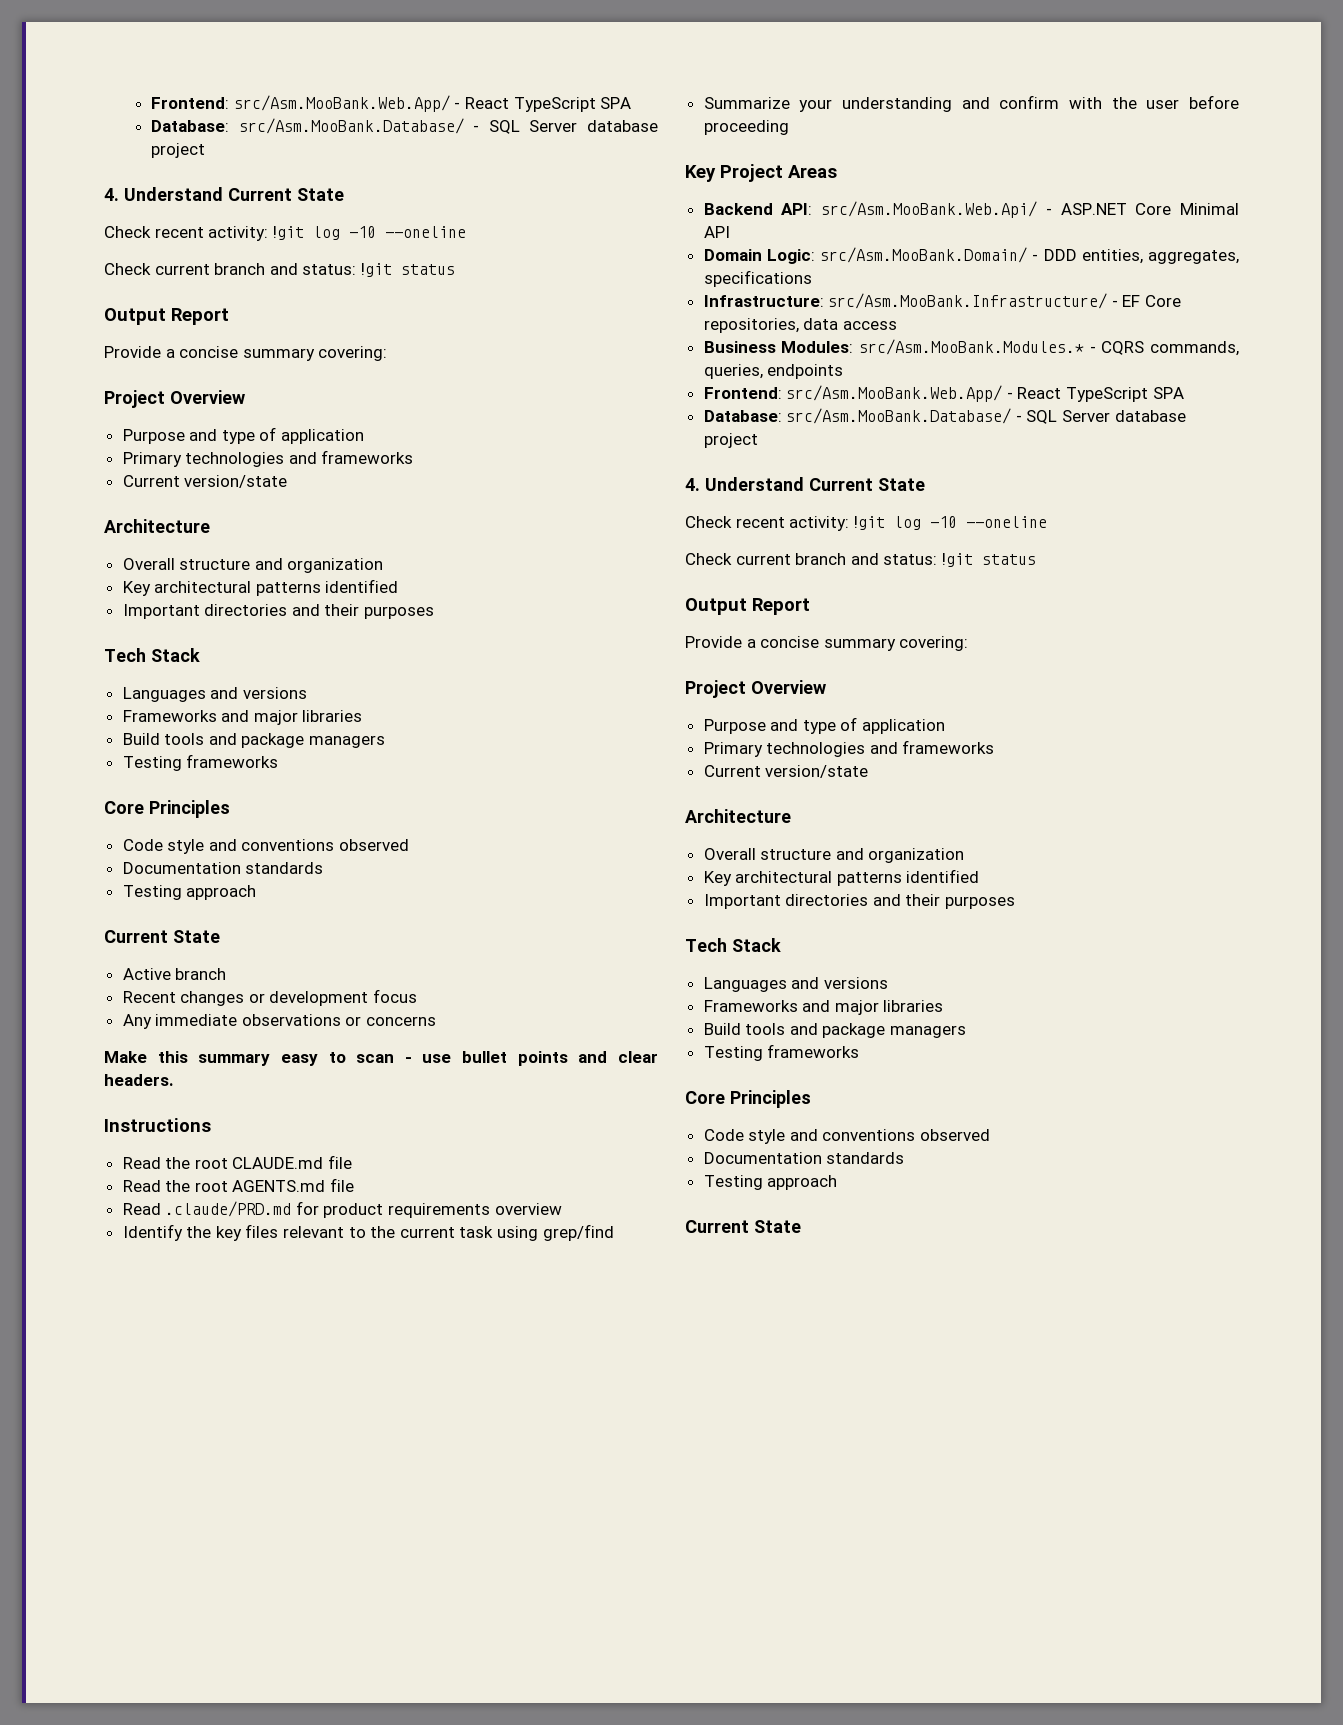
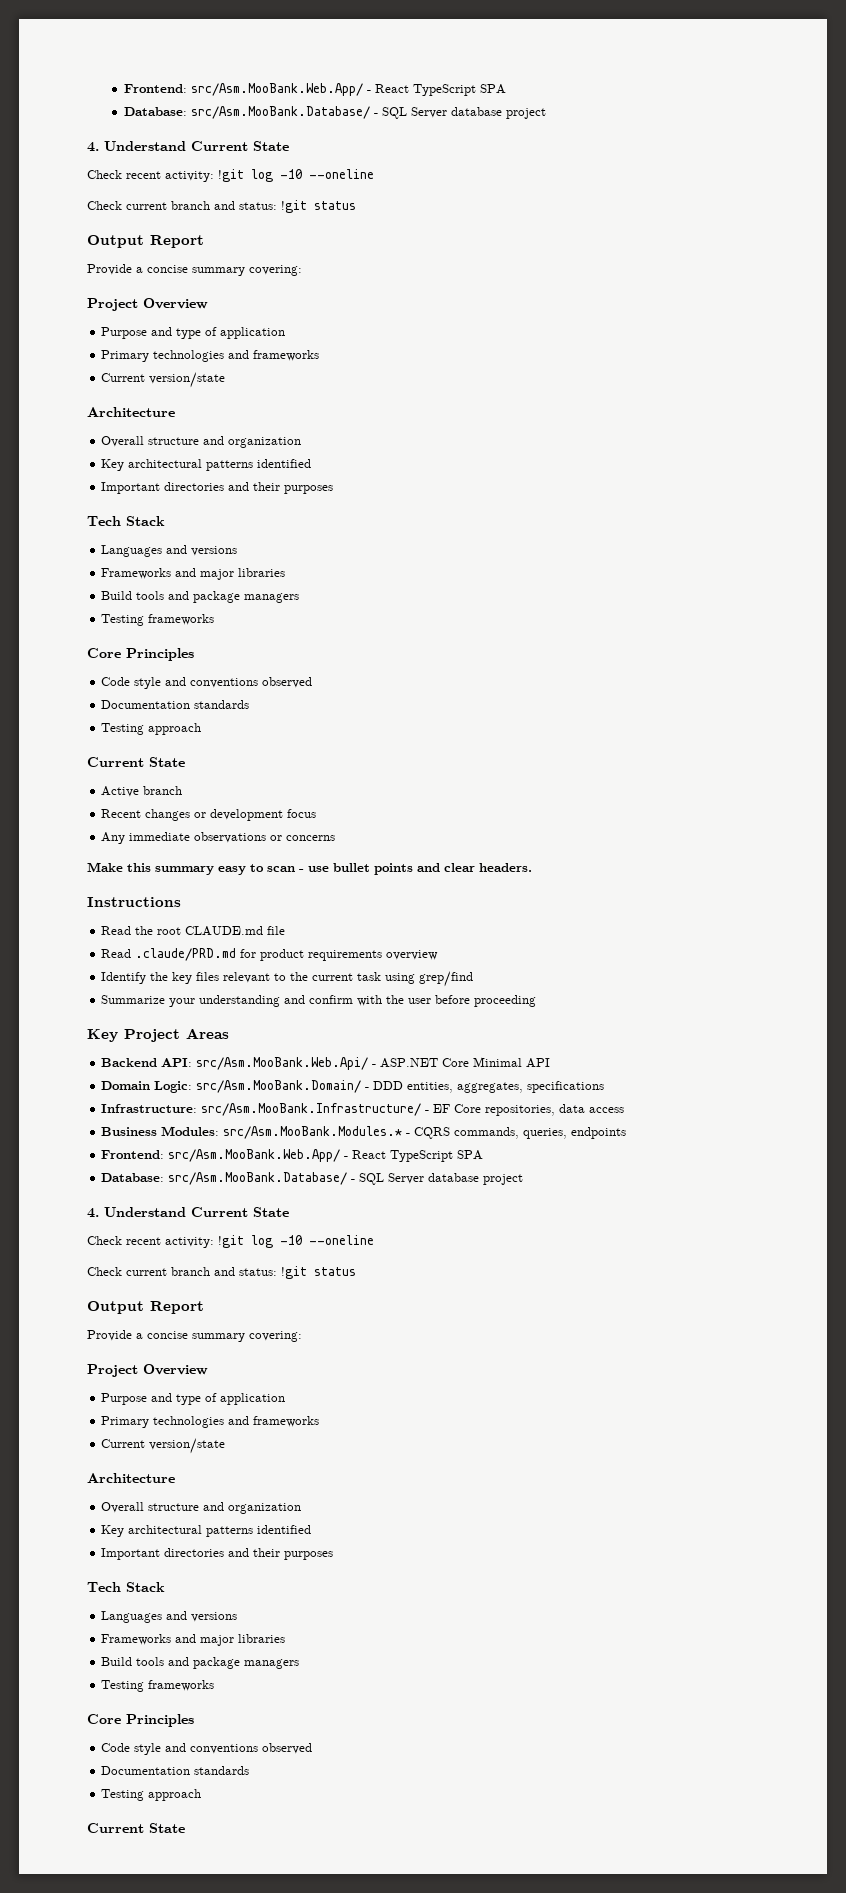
[122,1178,355,1192] // Read the root AGENTS.md file -> (286, 930) none

